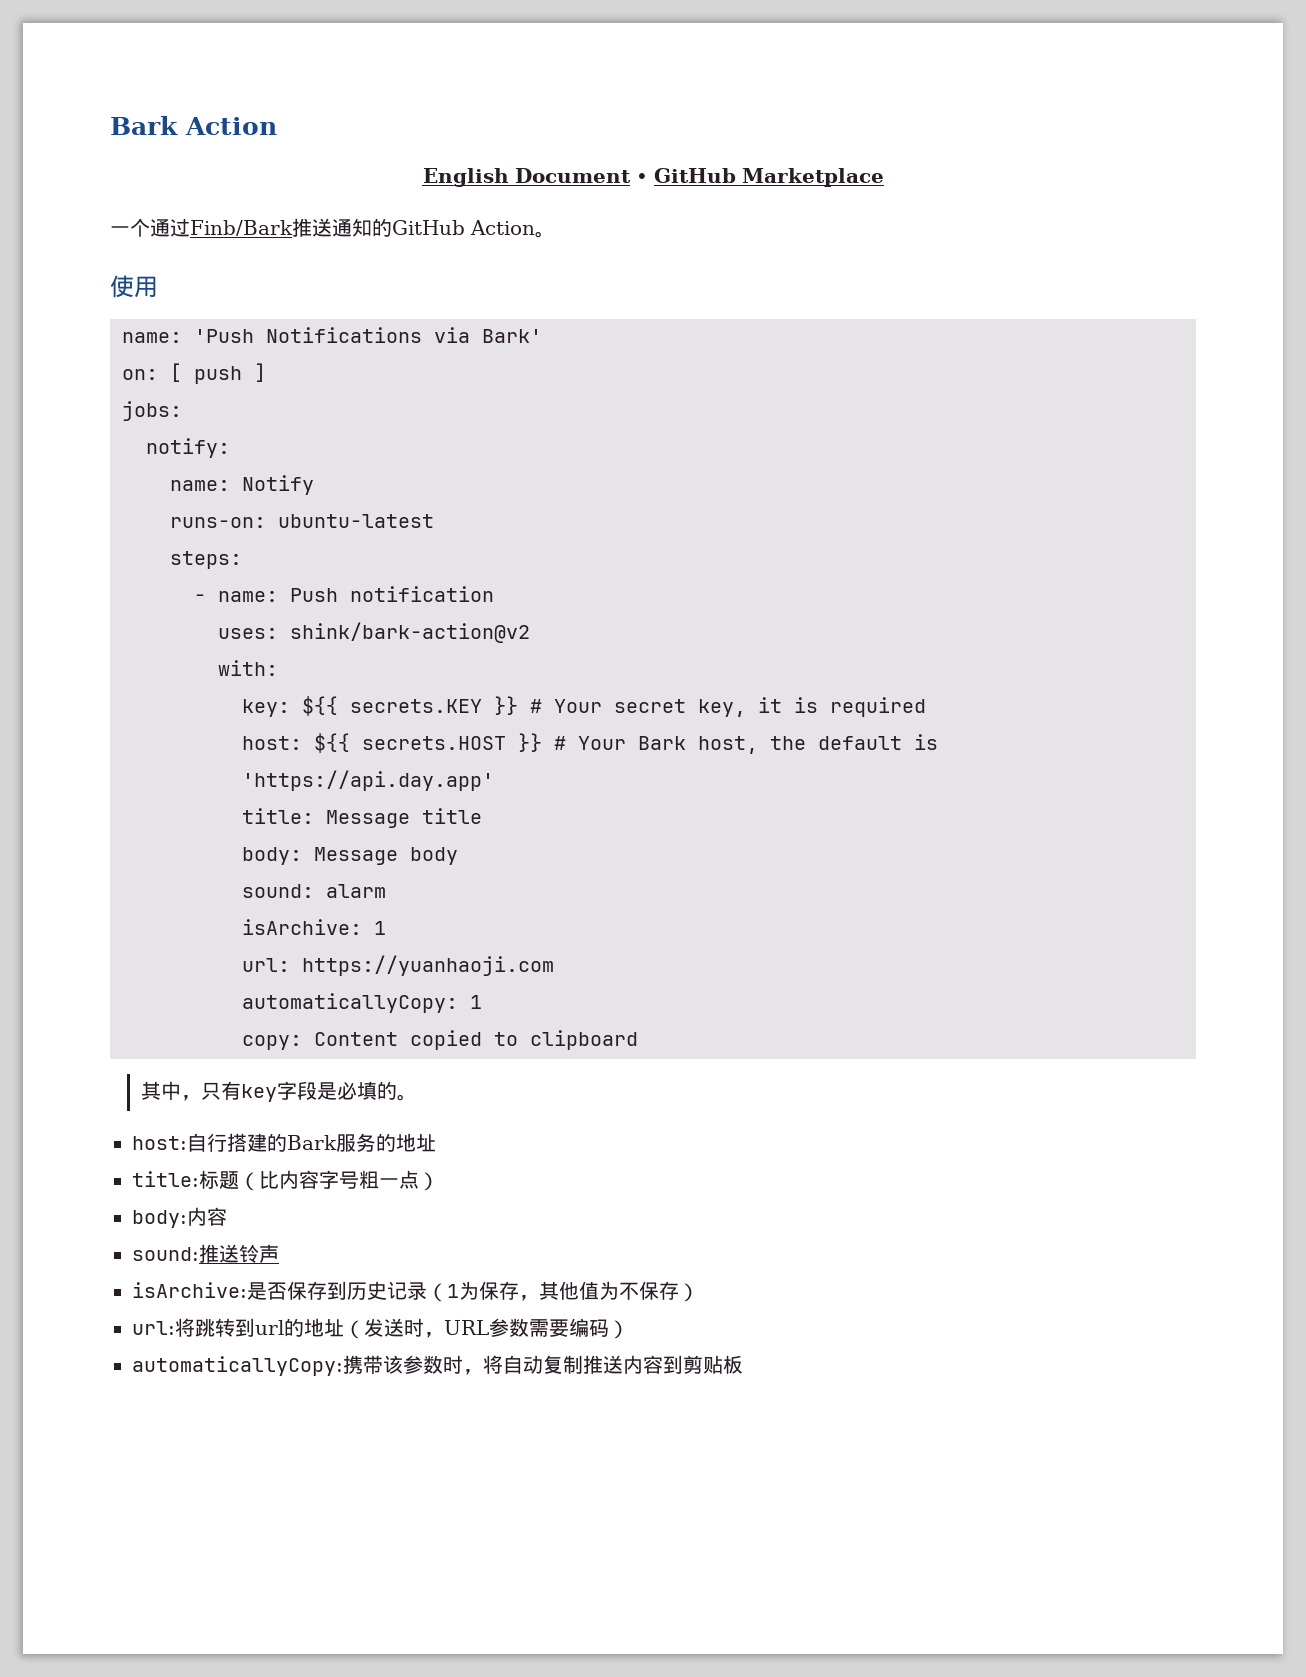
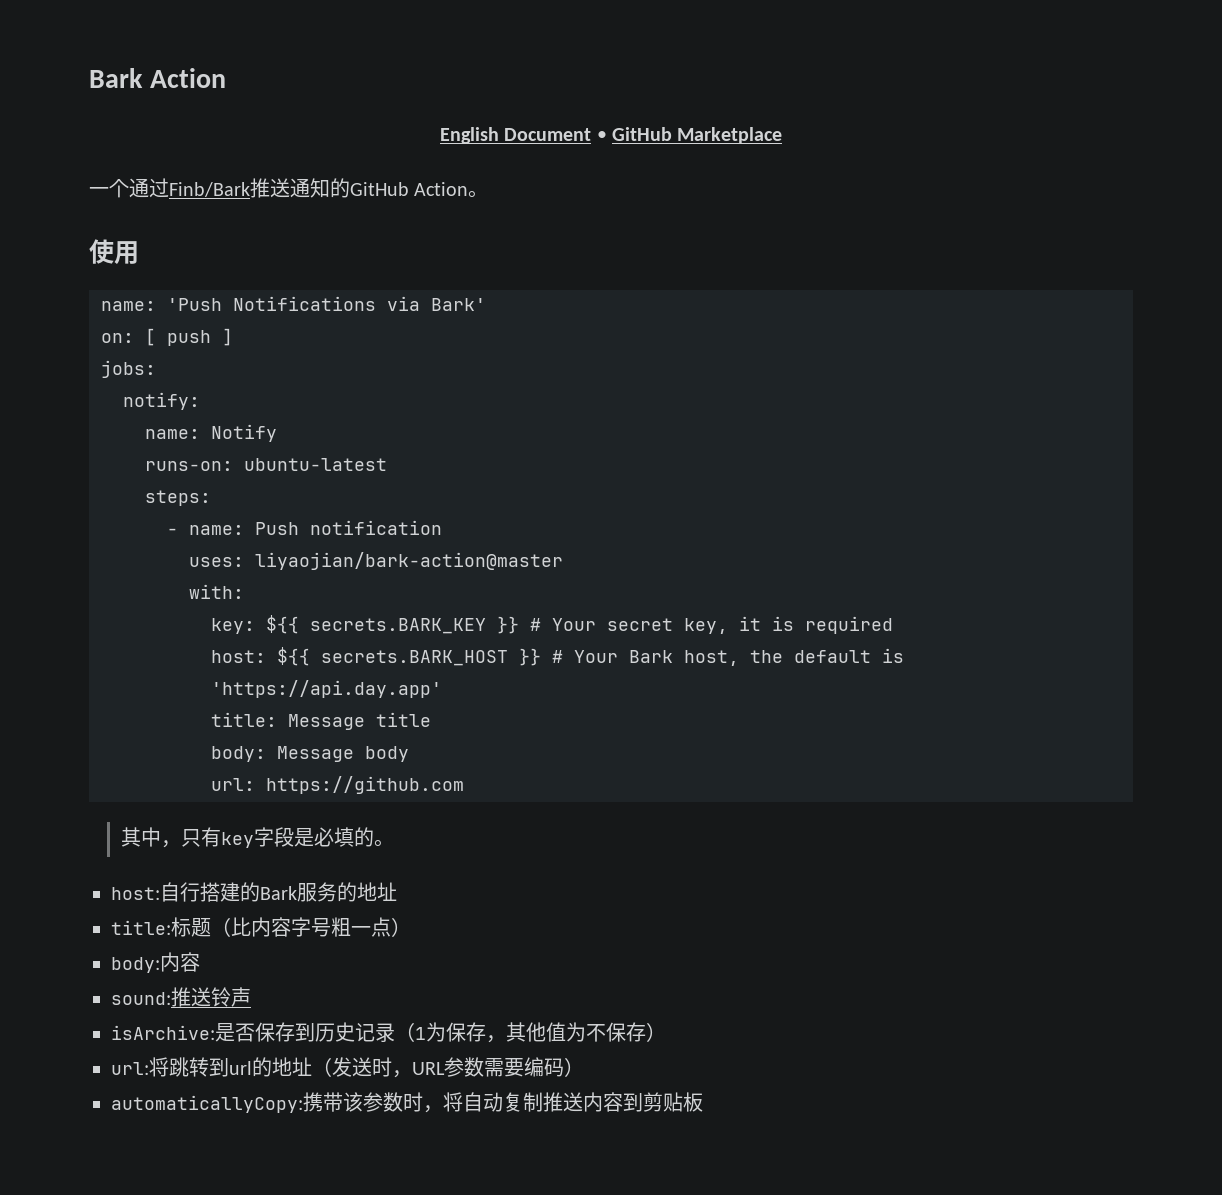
[290,622,530,643] shink/bark-action@v2 -> [255,552,563,570] liyaojian/bark-action@master
[350,699,482,713] secrets.KEY -> [310,618,486,634] secrets.BARK_KEY
[362,736,506,750] secrets.HOST -> [321,650,508,666] secrets.BARK_HOST
[242,884,386,898] [242,919,386,935] [242,955,554,976] [242,993,482,1013] [242,1030,638,1050] sound: alarm // isArchive: 1 // url: https://yuanhaoji.com // automaticallyCopy: 1 // copy: Content copied to clipboard -> [211,776,464,794] url: https://github.com

